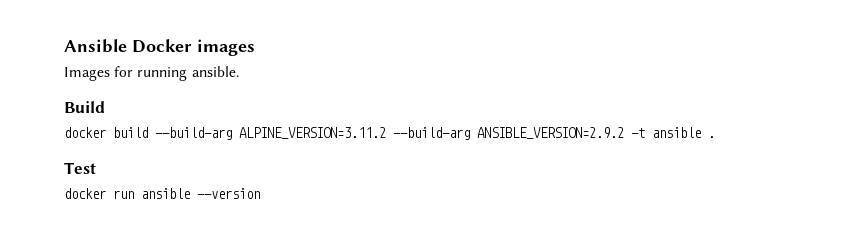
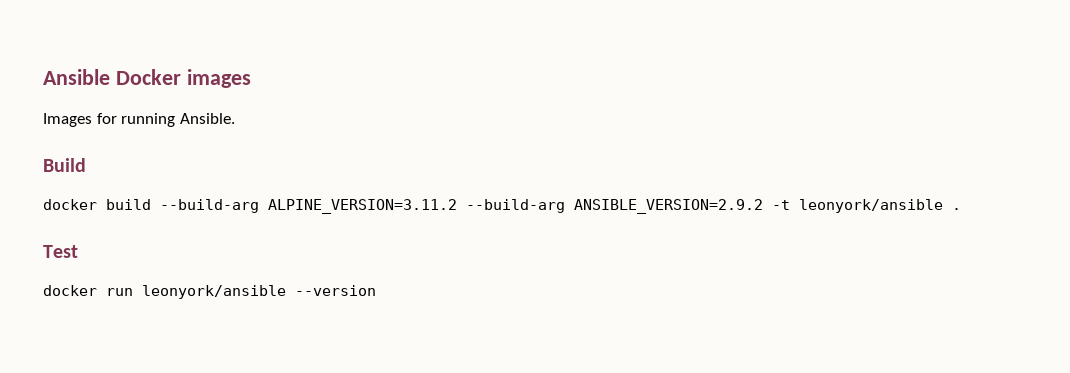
[191,66,239,77] ansible. -> [179,113,235,124] Ansible.
[652,127,701,138] ansible -> [799,199,943,213] leonyork/ansible
[141,188,190,199] ansible -> [142,285,286,299] leonyork/ansible

